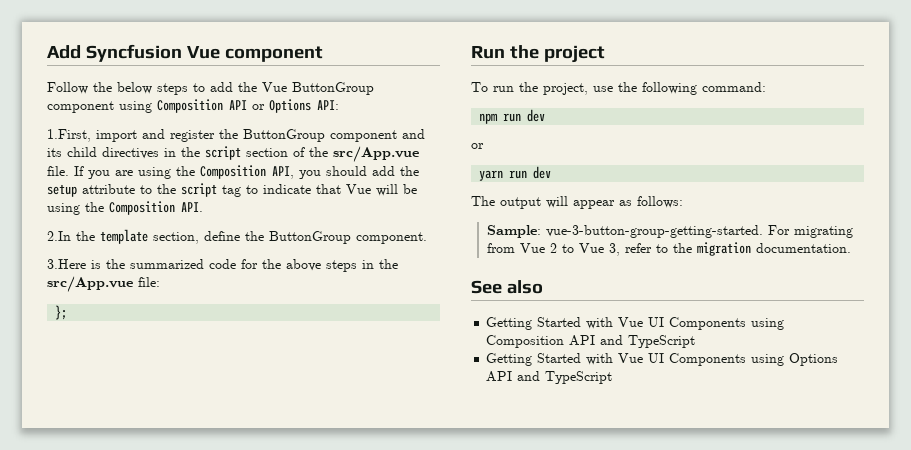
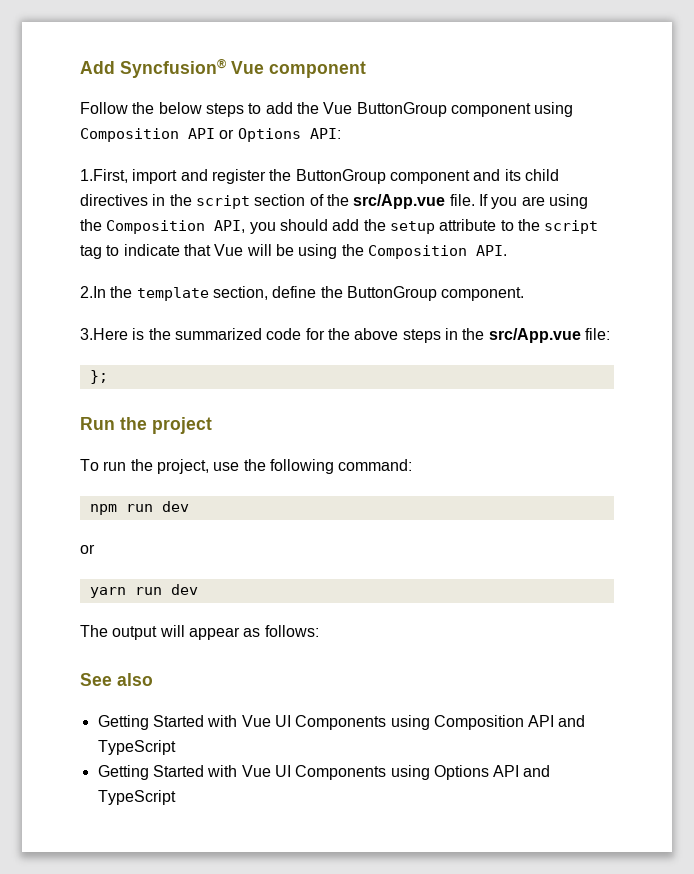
[85,44,182,62] Syncfusion -> [120,58,227,78] Syncfusion®
[486,225,853,238] [486,242,851,256] // Sample: vue-3-button-group-getting-started. For migrating from Vue 2 to Vue 3, refer to the migration documentation. -> (319, 631) none

